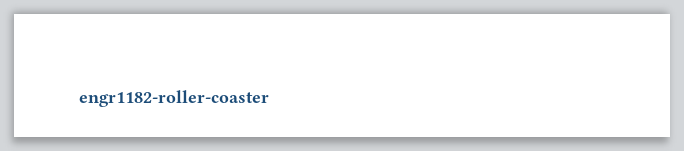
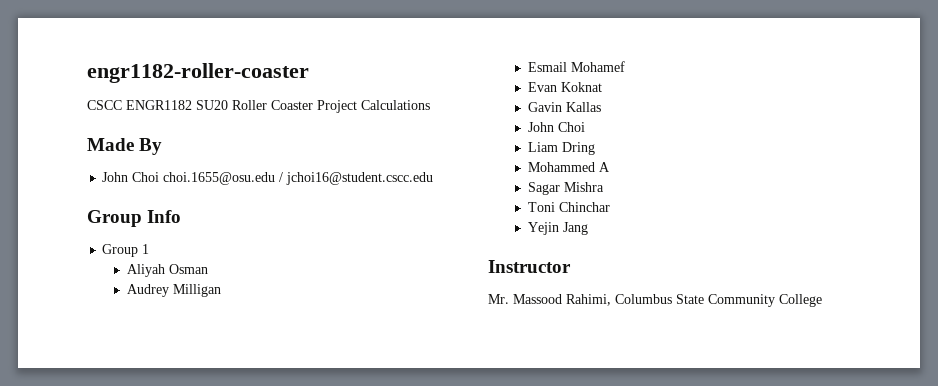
(269, 98) none -> [87,100,430,113] [87,138,163,155] [102,172,434,185] [87,210,182,227] [102,244,150,257] [126,264,208,277] [126,284,221,297] [527,61,625,72] [527,82,602,92] [527,102,601,112] [527,122,585,132] [527,142,595,155] [527,162,610,172] [527,182,604,195] [527,202,610,212] [527,222,588,235] [488,260,571,273] [488,294,822,307] // CSCC ENGR1182 SU20 Roller Coaster Project Calculations // Made By // John Choi choi.1655@osu.edu / jchoi16@student.cscc.edu // Group Info // Group 1 // Aliyah Osman // Audrey Milligan // Esmail Mohamef // Evan Koknat // Gavin Kallas // John Choi // Liam Dring // Mohammed A // Sagar Mishra // Toni Chinchar // Yejin Jang // Instructor // Mr. Massood Rahimi, Columbus State Community College

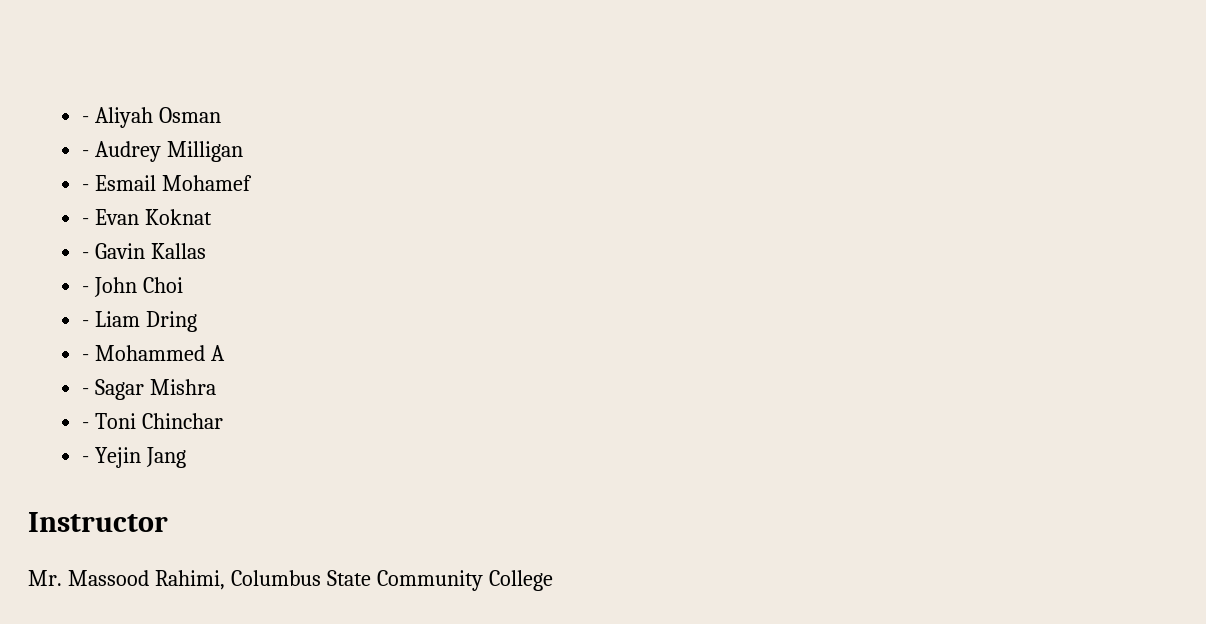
[87,63,309,83] [87,100,430,113] [87,138,163,155] [102,172,434,185] [87,210,182,227] [102,244,150,257] engr1182-roller-coaster // CSCC ENGR1182 SU20 Roller Coaster Project Calculations // Made By // John Choi choi.1655@osu.edu / jchoi16@student.cscc.edu // Group Info // Group 1 // -> [81,116,89,123] -
(208, 269) none -> [81,150,89,157] -
(221, 290) none -> [81,184,89,191] -
(625, 66) none -> [81,218,89,225] -
(602, 87) none -> [81,252,89,259] -
(601, 107) none -> [81,286,89,293] -
(585, 127) none -> [81,320,89,327] -
(595, 148) none -> [81,354,89,361] -
(610, 167) none -> [81,388,89,395] -
(604, 187) none -> [81,422,89,429] -
(610, 207) none -> [81,456,89,463] -

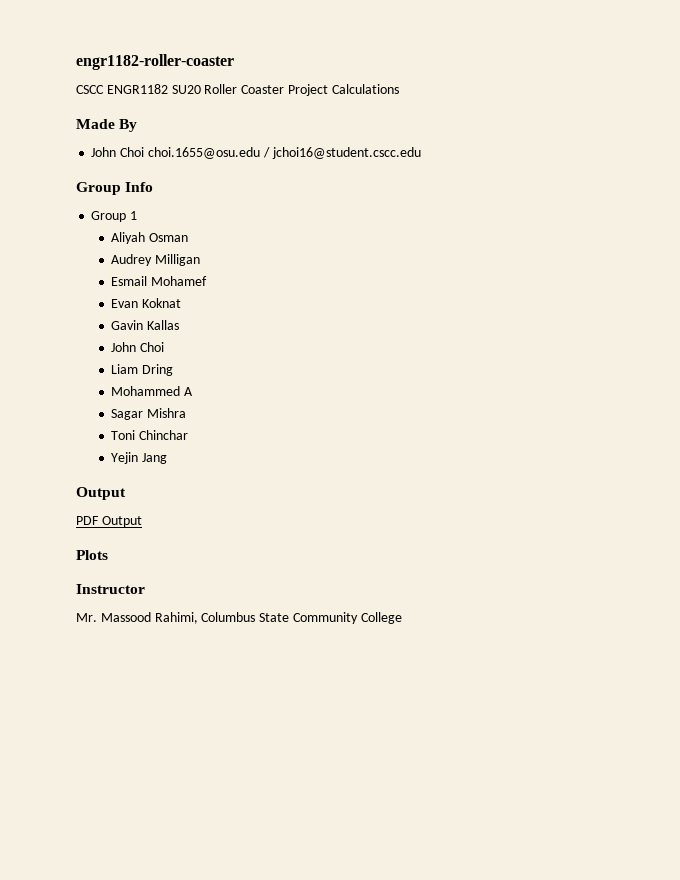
[81,116,89,123] - -> [76,54,234,70] [76,84,399,96] [76,119,138,132] [91,147,421,159] [76,182,154,195] [91,211,138,222] engr1182-roller-coaster // CSCC ENGR1182 SU20 Roller Coaster Project Calculations // Made By // John Choi choi.1655@osu.edu / jchoi16@student.cscc.edu // Group Info // Group 1 //
[81,150,89,157] - -> (189, 237) none
[81,184,89,191] - -> (201, 260) none
[81,218,89,225] - -> (208, 281) none
[81,252,89,259] - -> (182, 303) none
[81,286,89,293] - -> (180, 325) none
[81,320,89,327] - -> (165, 347) none
[81,354,89,361] - -> (174, 370) none
[81,388,89,395] - -> (194, 391) none
[81,422,89,429] - -> (187, 413) none
[81,456,89,463] - -> (189, 435) none
(186, 457) none -> [76,487,126,500] [76,516,142,527] [76,550,108,560] // Output // PDF Output // Plots

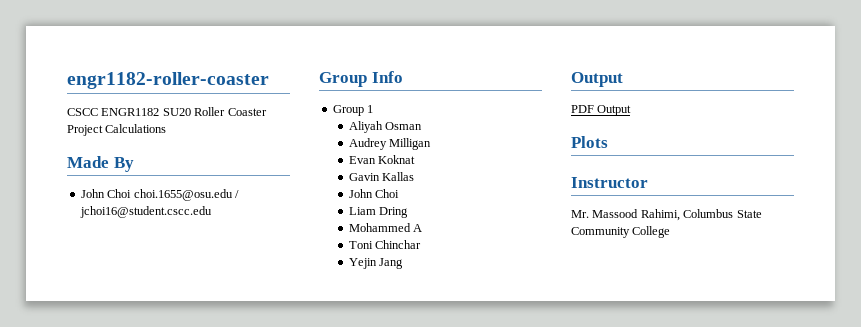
[111,276,208,286] // Esmail Mohamef -> (432, 144) none
[111,408,187,420] // Sagar Mishra -> (423, 228) none

